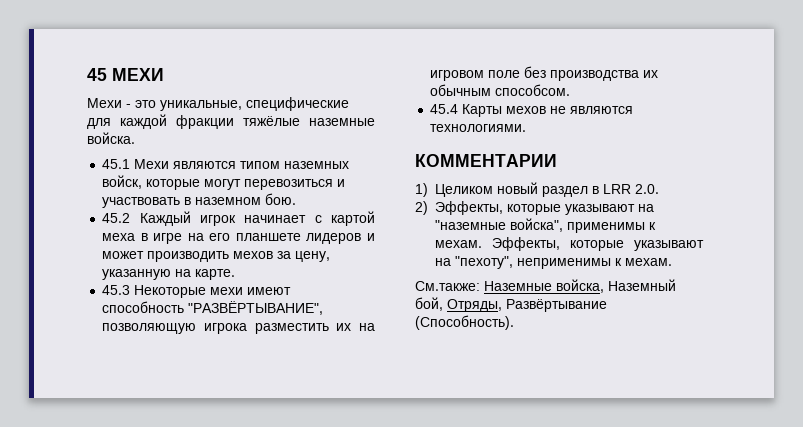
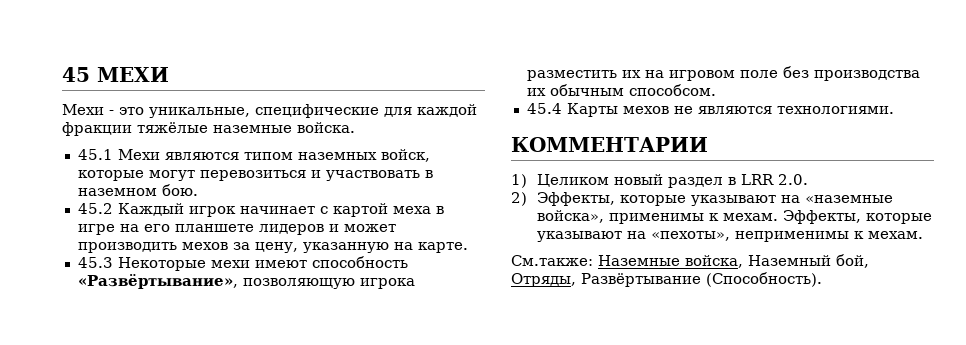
[188,301,324,315] "РАЗВЁРТЫВАНИЕ", -> [77,274,238,289] «Развёртывание»,
[435,218,563,232] "наземные войска", -> [805,195,894,203] [537,210,605,223] «наземные войска»,
[455,256,513,269] "пехоту", -> [651,231,731,241] «пехоты»,

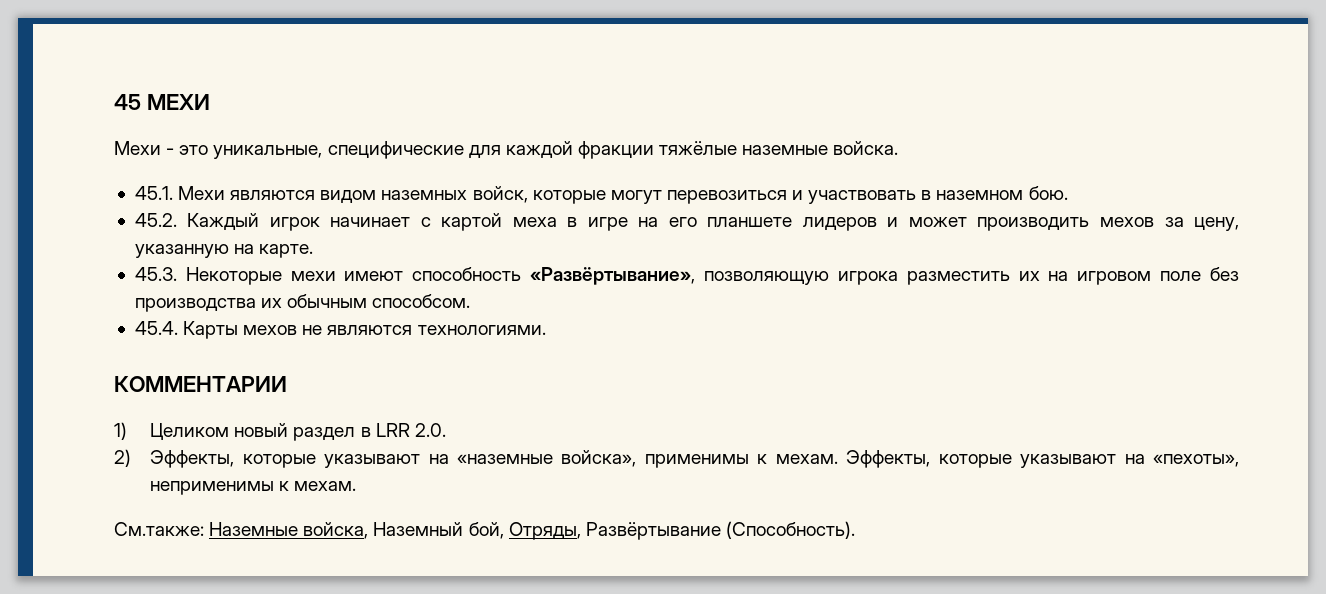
[77,149,113,160] 45.1 -> [134,186,173,200] 45.1.
[243,152,293,160] типом -> [320,190,377,203] видом
[77,203,113,214] 45.2 -> [134,213,177,227] 45.2.
[77,257,113,268] 45.3 -> [134,267,177,281] 45.3.
[526,103,562,114] 45.4 -> [134,321,178,335] 45.4.

